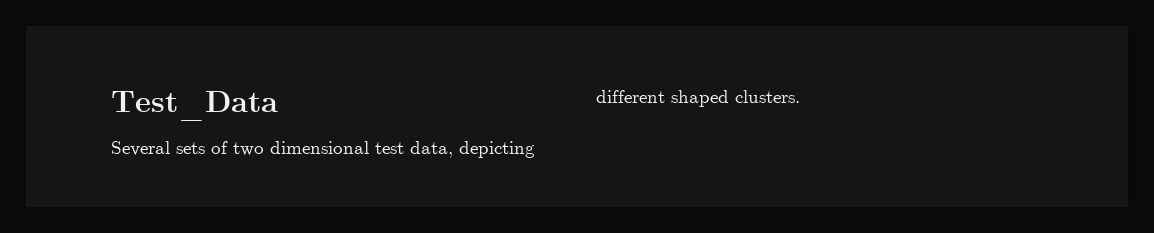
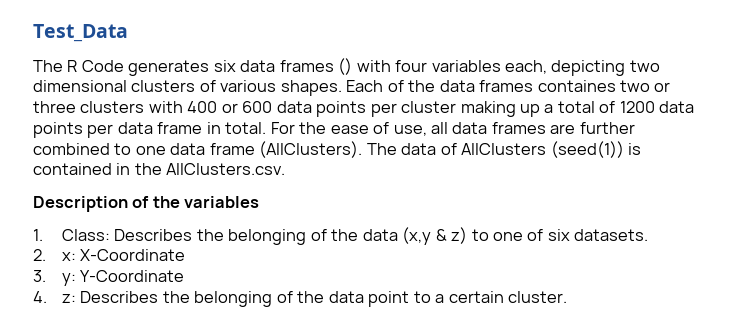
[111,141,535,158] [596,90,800,107] Several sets of two dimensional test data, depicting different shaped clusters. -> [33,58,660,76] [33,80,671,96] [33,101,695,117] [33,122,635,138] [33,141,642,158] [33,163,286,175] [33,196,260,212] [33,227,649,245] [33,249,186,261] [33,270,185,286] [33,291,567,307] The R Code generates six data frames () with four variables each, depicting two dimensional clusters of various shapes. Each of the data frames containes two or three clusters with 400 or 600 data points per cluster making up a total of 1200 data points per data frame in total. For the ease of use, all data frames are further combined to one data frame (AllClusters). The data of AllClusters (seed(1)) is contained in the AllClusters.csv. // Description of the variables // 1. Class: Describes the belonging of the data (x,y & z) to one of six datasets. // 2. x: X-Coordinate // 3. y: Y-Coordinate // 4. z: Describes the belonging of the data point to a certain cluster.

